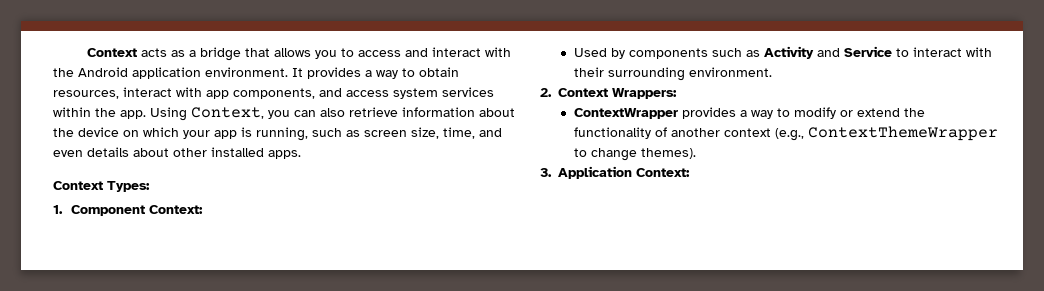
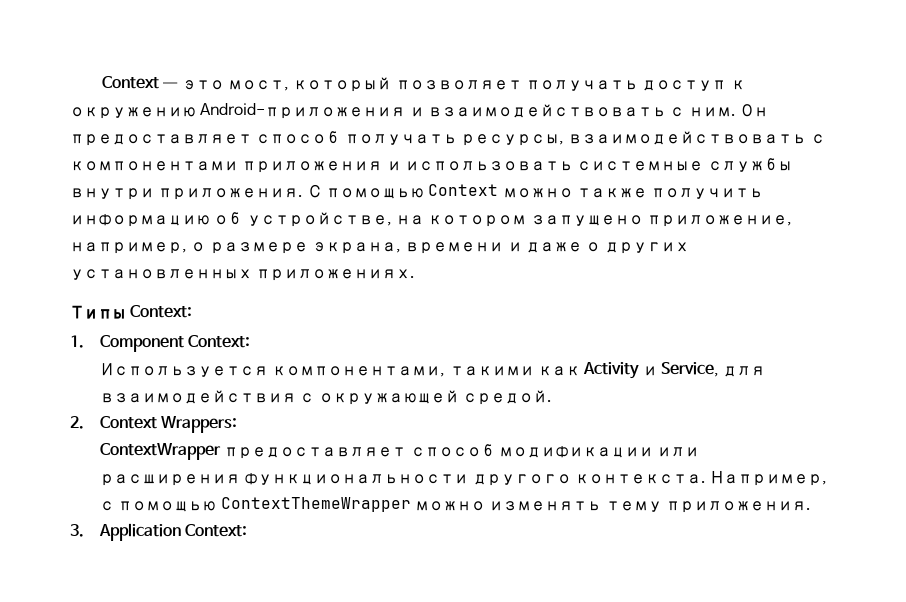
[86,47,511,61] [53,67,459,79] [53,87,494,99] [53,107,515,121] [53,127,502,141] [53,147,301,159] [53,181,150,192] [53,205,204,216] [573,46,992,59] [573,67,772,81] [540,88,678,99] [573,107,925,119] [573,126,998,141] [573,148,696,161] Context acts as a bridge that allows you to access and interact with the Android application environment. It provides a way to obtain resources, interact with app components, and access system services within the app. Using Context, you can also retrieve information about the device on which your app is running, such as screen size, time, and even details about other installed apps. // Context Types: // 1. Component Context: // Used by components such as Activity and Service to interact with their surrounding environment. // 2. Context Wrappers: // ContextWrapper provides a way to modify or extend the functionality of another context (e.g., ContextThemeWrapper to change themes). -> [102,76,745,92] [70,103,768,119] [70,131,825,146] [70,158,792,173] [70,184,764,200] [70,212,792,227] [70,242,689,254] [70,269,416,281] [70,305,193,319] [70,335,251,352] [99,362,766,379] [99,390,552,405] [70,416,238,433] [99,443,700,460] [99,470,828,486] [99,497,811,513] Context — это мост, который позволяет получать доступ к окружению Android-приложения и взаимодействовать с ним. Он предоставляет способ получать ресурсы, взаимодействовать с компонентами приложения и использовать системные службы внутри приложения. С помощью Context можно также получить информацию об устройстве, на котором запущено приложение, например, о размере экрана, времени и даже о других установленных приложениях. // Типы Context: // 1. Component Context: // Используется компонентами, такими как Activity и Service, для взаимодействия с окружающей средой. // 2. Context Wrappers: // ContextWrapper предоставляет способ модификации или расширения функциональности другого контекста. Например, с помощью ContextThemeWrapper можно изменять тему приложения.

